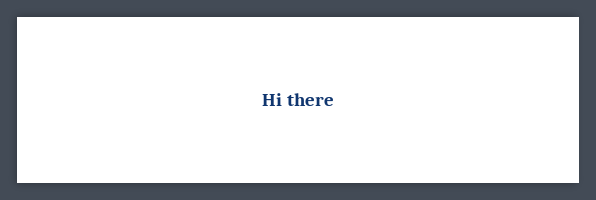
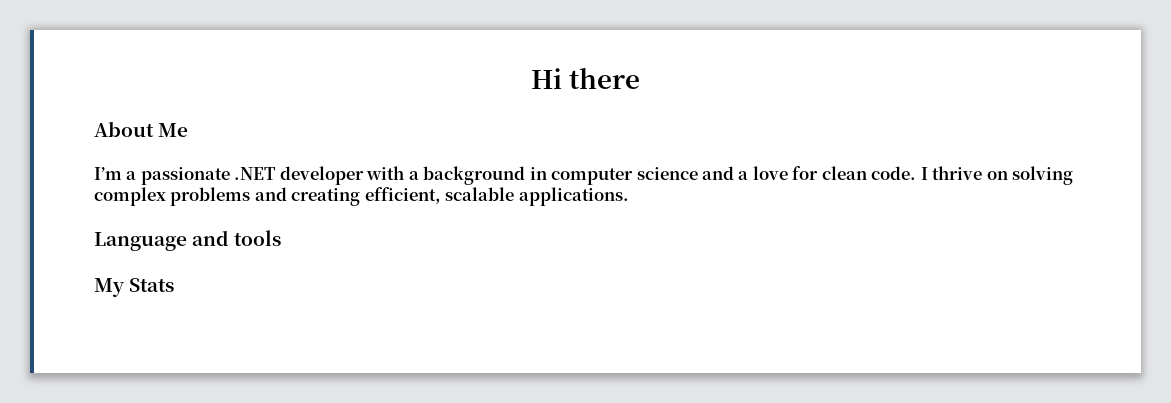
(334, 99) none -> [94,121,189,137] [94,166,1074,185] [94,187,629,206] [94,230,282,251] [94,278,175,297] // About Me // I’m a passionate .NET developer with a background in computer science and a love for clean code. I thrive on solving complex problems and creating efficient, scalable applications. // Language and tools // My Stats

